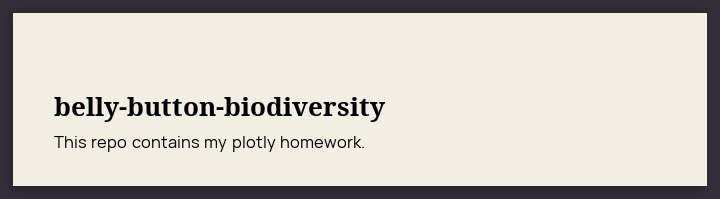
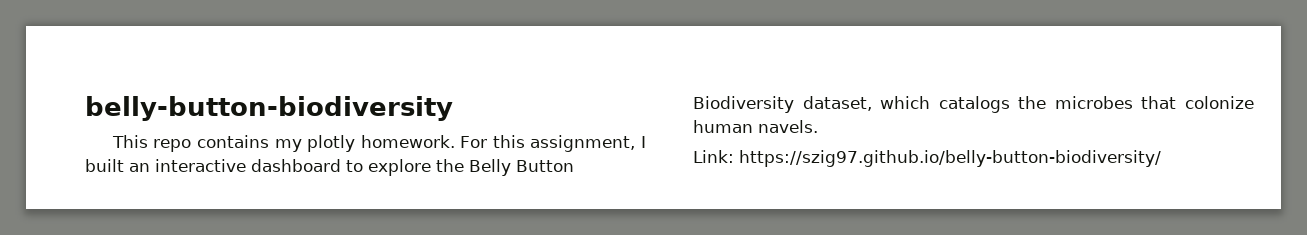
(366, 142) none -> [460,135,646,152] [85,159,574,176] [693,96,1254,113] [693,120,818,133] [693,150,1161,167] For this assignment, I built an interactive dashboard to explore the Belly Button Biodiversity dataset, which catalogs the microbes that colonize human navels. // Link: https://szig97.github.io/belly-button-biodiversity/

